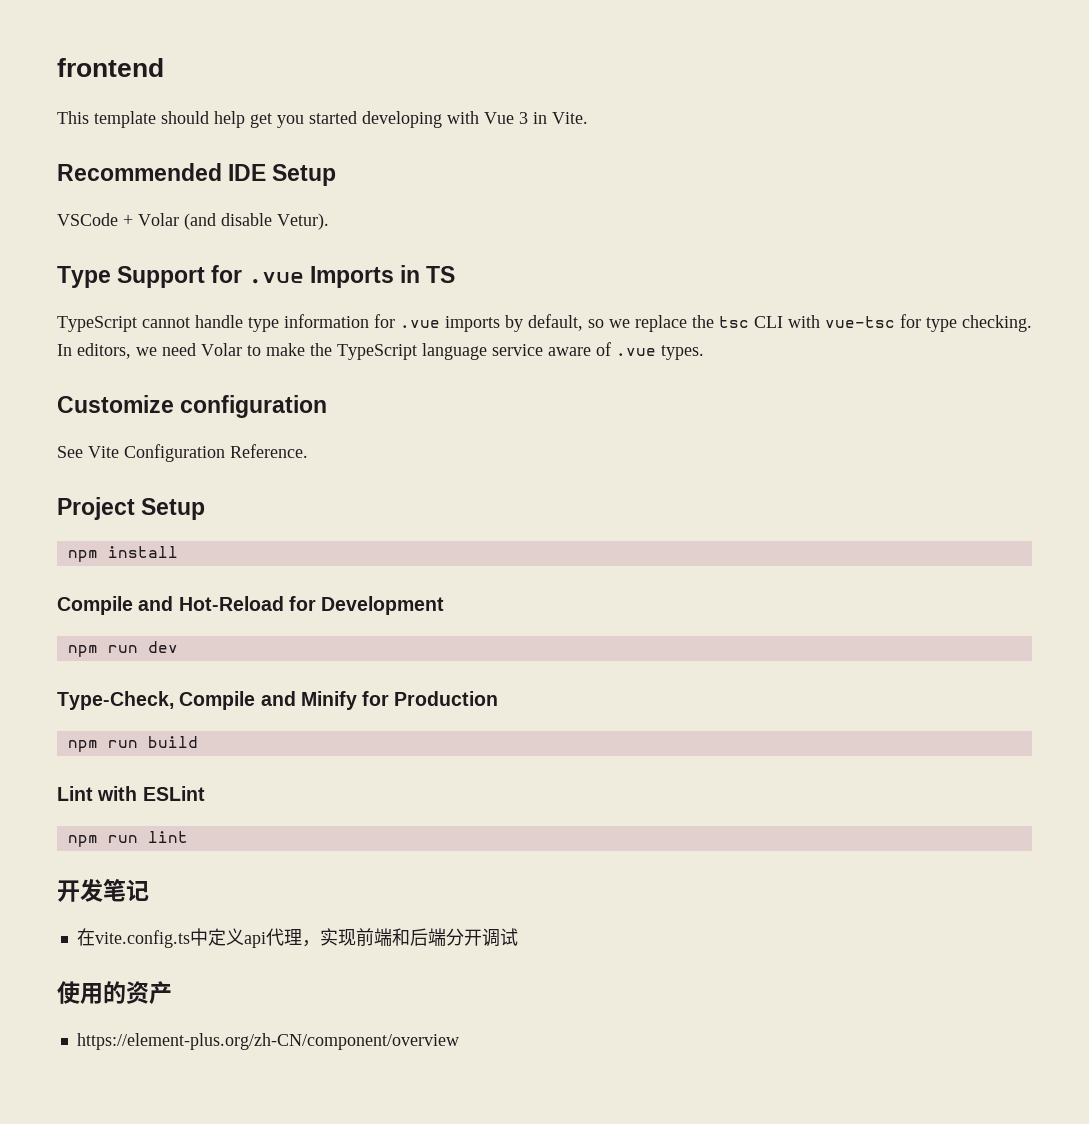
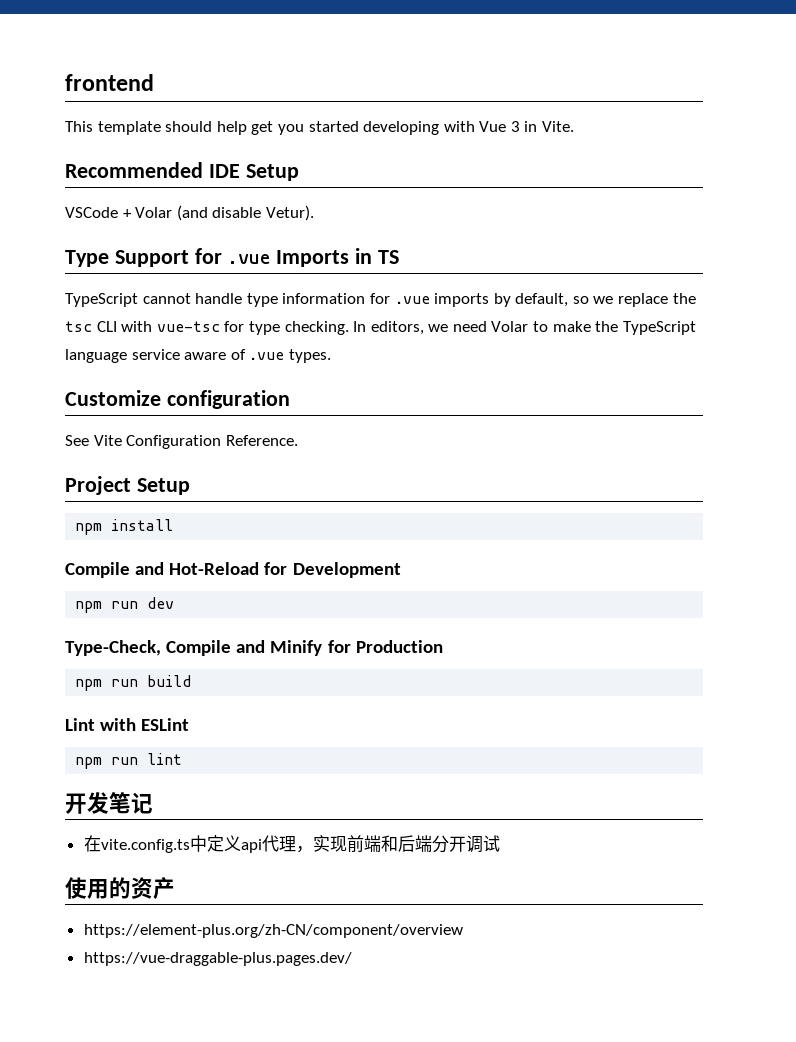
(459, 1041) none -> [83,952,352,966] // https://vue-draggable-plus.pages.dev/

